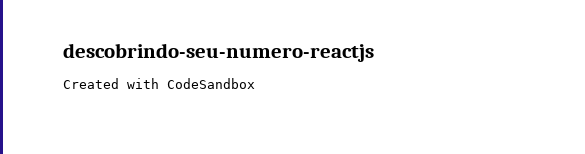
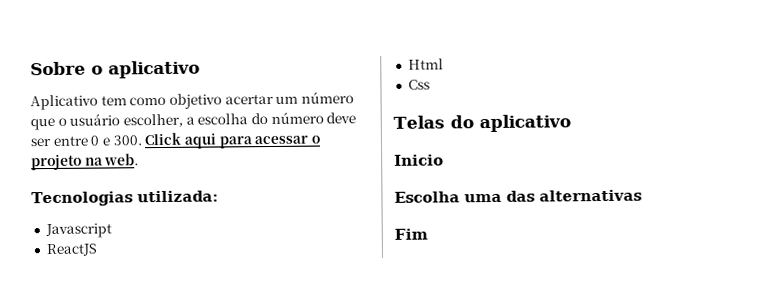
[63,43,374,62] [63,78,255,89] descobrindo-seu-numero-reactjs // Created with CodeSandbox -> [30,60,200,79] [30,92,354,111] [30,112,357,131] [30,132,320,149] [31,153,140,171] [31,190,219,207] [44,223,112,239] [45,243,97,257] [407,58,444,70] [407,79,430,90] [393,114,571,133] [394,154,444,166] [394,189,642,203] [394,228,428,240] Sobre o aplicativo // Aplicativo tem como objetivo acertar um número que o usuário escolher, a escolha do número deve ser entre 0 e 300. Click aqui para acessar o projeto na web. // Tecnologias utilizada: // Javascript // ReactJS // Html // Css // Telas do aplicativo // Inicio // Escolha uma das alternativas // Fim

